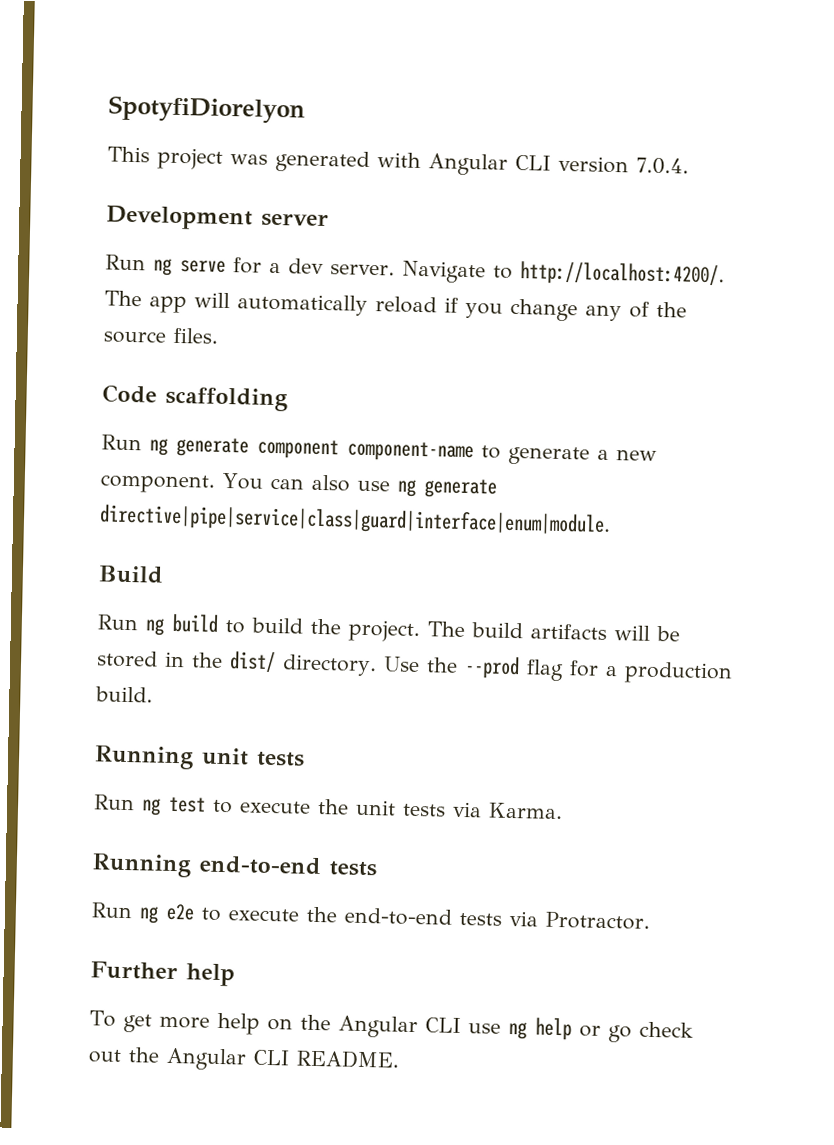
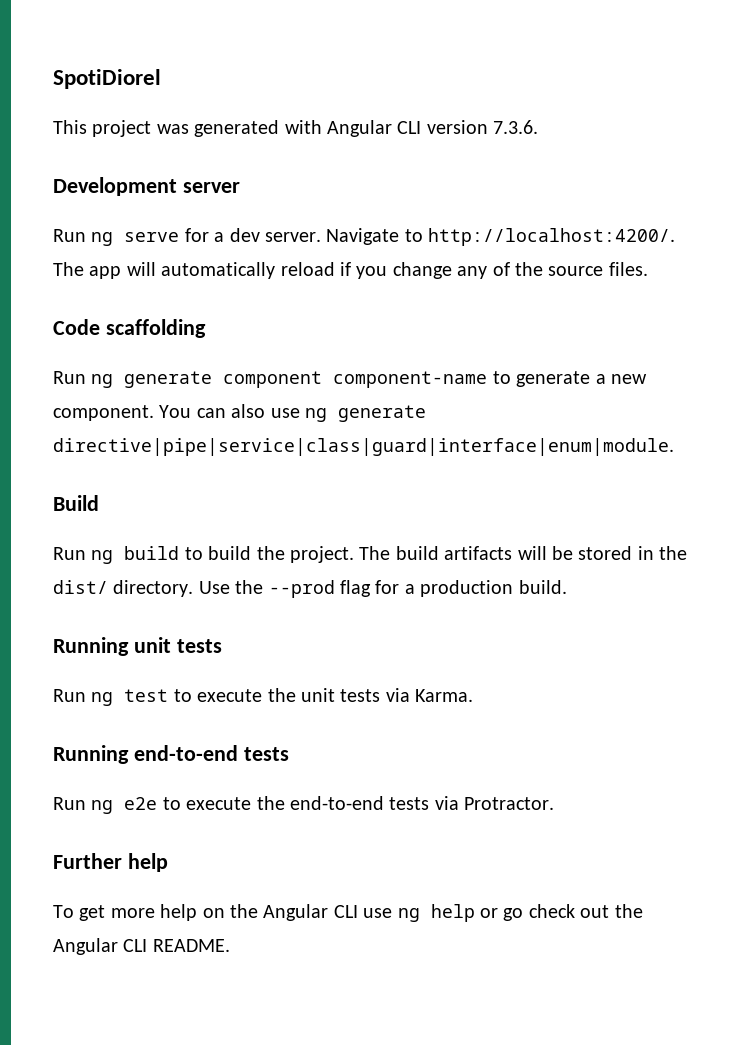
[108,95,305,125] SpotyfiDiorelyon -> [53,69,161,89] SpotiDiorel
[636,157,689,175] 7.0.4. -> [493,120,539,134] 7.3.6.

